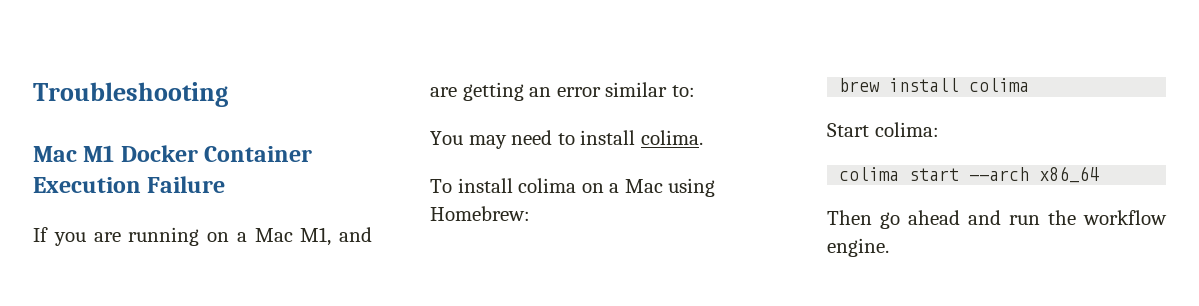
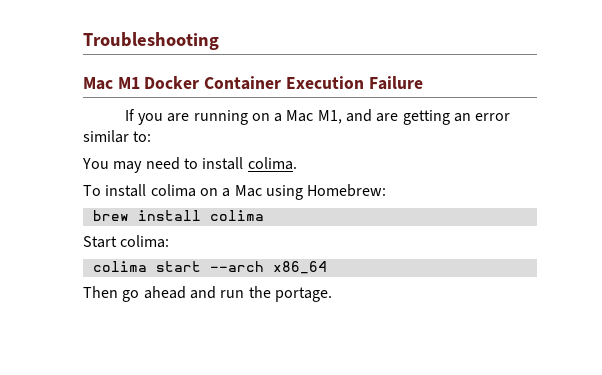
[1083,210,1167,225] [827,238,889,257] workflow engine. -> [274,287,332,302] portage.

